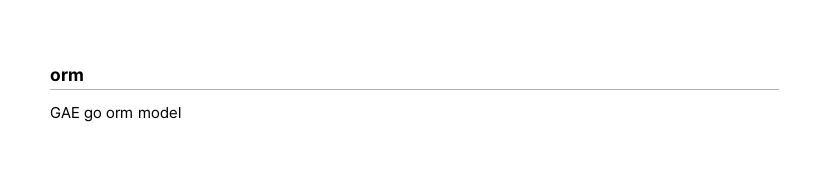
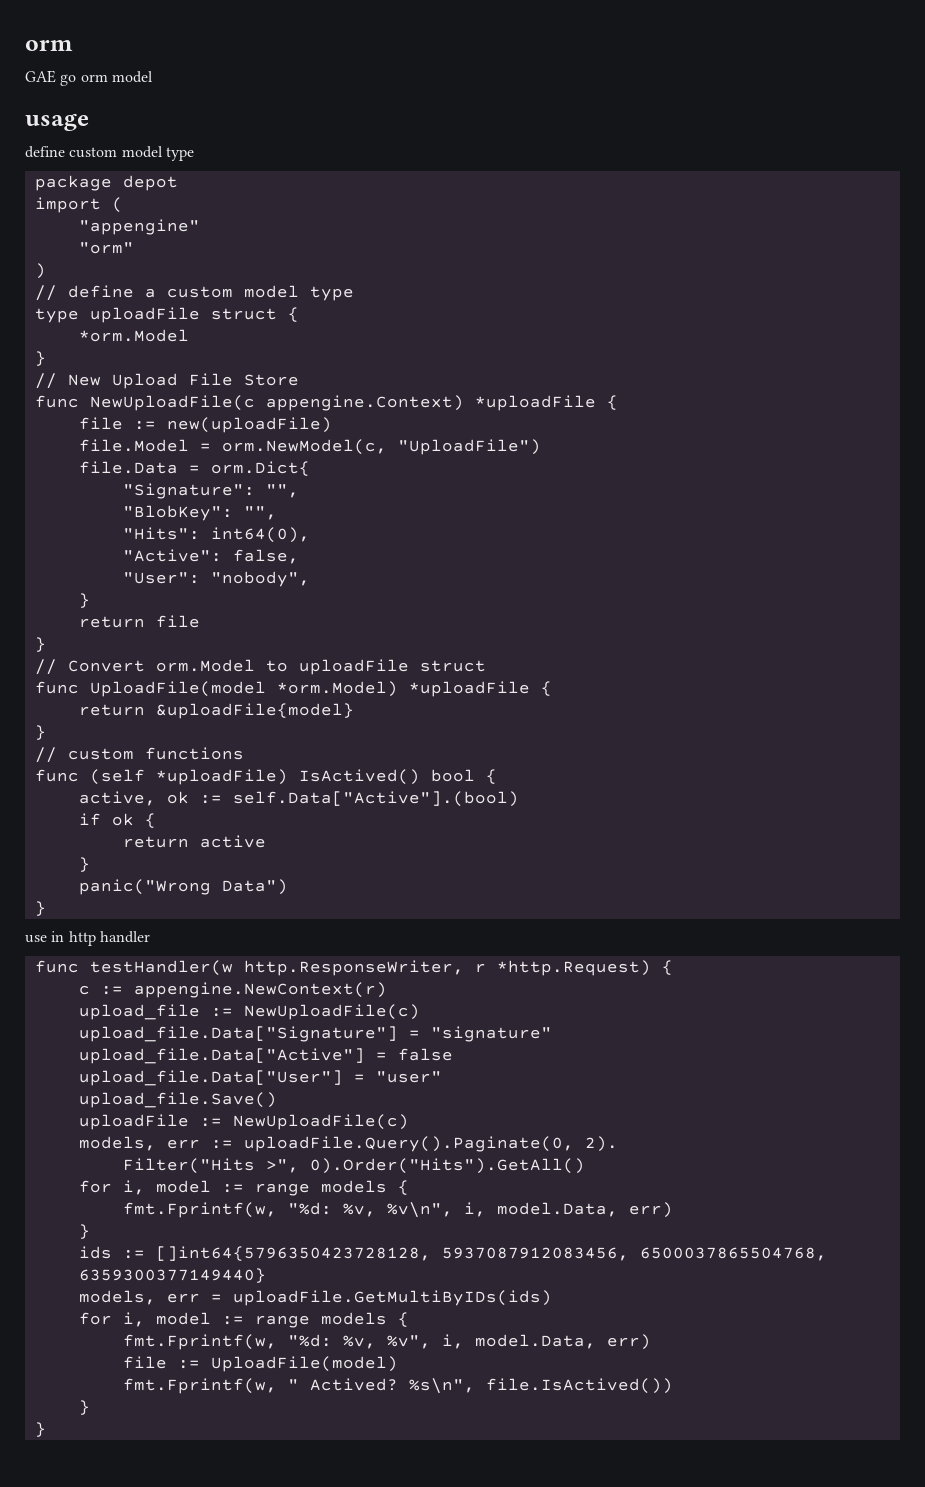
(181, 113) none -> [25,113,89,131] [25,146,194,161] [34,175,178,191] [34,197,123,213] [78,219,200,235] [78,242,134,254] [34,263,46,279] [34,285,354,301] [34,307,299,323] [78,329,189,342] [34,351,46,366] [34,373,299,389] [34,395,618,411] [78,417,332,433] [78,439,541,455] [78,461,310,476] [122,483,299,499] [122,505,277,521] [122,527,310,543] [122,549,299,564] [122,571,310,587] [78,593,90,608] [78,615,200,628] [34,637,46,652] [34,659,486,675] [34,681,552,697] [78,703,354,719] [34,725,46,740] [34,747,244,763] [34,769,497,785] [78,791,519,807] [78,813,156,828] [122,835,266,848] [78,857,90,872] [78,879,288,895] [34,901,46,916] [25,931,150,946] [34,960,673,976] [78,982,387,998] [78,1004,420,1020] [78,1026,552,1042] [78,1048,453,1064] [78,1070,442,1086] [78,1092,277,1108] [78,1114,409,1130] [78,1136,618,1152] [122,1158,585,1174] [78,1180,409,1196] [122,1202,673,1218] [78,1224,90,1239] [78,1246,827,1261] [78,1268,266,1283] [78,1290,552,1306] [78,1312,409,1328] [122,1334,651,1350] [122,1356,398,1372] [122,1378,673,1394] [78,1400,90,1415] [34,1422,46,1437] // usage // define custom model type // package depot // import ( // "appengine" // "orm" // ) // // define a custom model type // type uploadFile struct { // *orm.Model // } // // New Upload File Store // func NewUploadFile(c appengine.Context) *uploadFile { // file := new(uploadFile) // file.Model = orm.NewModel(c, "UploadFile") // file.Data = orm.Dict{ // "Signature": "", // "BlobKey": "", // "Hits": int64(0), // "Active": false, // "User": "nobody", // } // return file // } // // Convert orm.Model to uploadFile struct // func UploadFile(model *orm.Model) *uploadFile { // return &uploadFile{model} // } // // custom functions // func (self *uploadFile) IsActived() bool { // active, ok := self.Data["Active"].(bool) // if ok { // return active // } // panic("Wrong Data") // } // use in http handler // func testHandler(w http.ResponseWriter, r *http.Request) { // c := appengine.NewContext(r) // upload_file := NewUploadFile(c) // upload_file.Data["Signature"] = "signature" // upload_file.Data["Active"] = false // upload_file.Data["User"] = "user" // upload_file.Save() // uploadFile := NewUploadFile(c) // models, err := uploadFile.Query().Paginate(0, 2). // Filter("Hits >", 0).Order("Hits").GetAll() // for i, model := range models { // fmt.Fprintf(w, "%d: %v, %v\n", i, model.Data, err) // } // ids := []int64{5796350423728128, 5937087912083456, 6500037865504768, 6359300377149440} // models, err = uploadFile.GetMultiByIDs(ids) // for i, model := range models { // fmt.Fprintf(w, "%d: %v, %v", i, model.Data, err) // file := UploadFile(model) // fmt.Fprintf(w, " Actived? %s\n", file.IsActived()) // } // }

